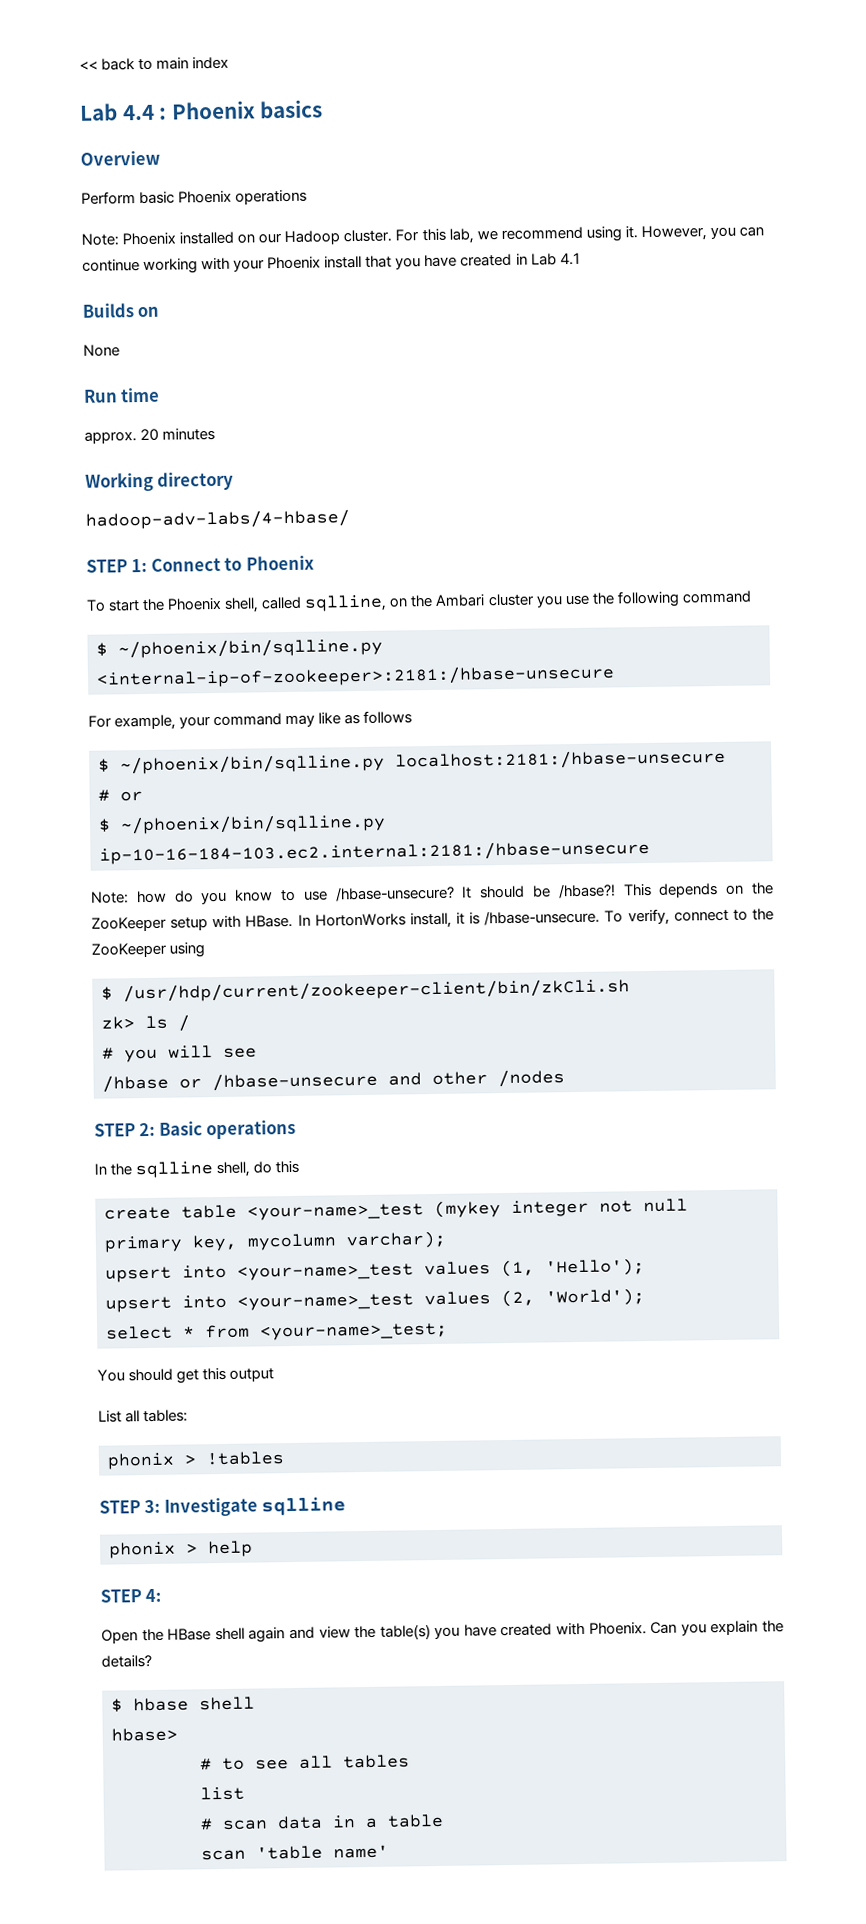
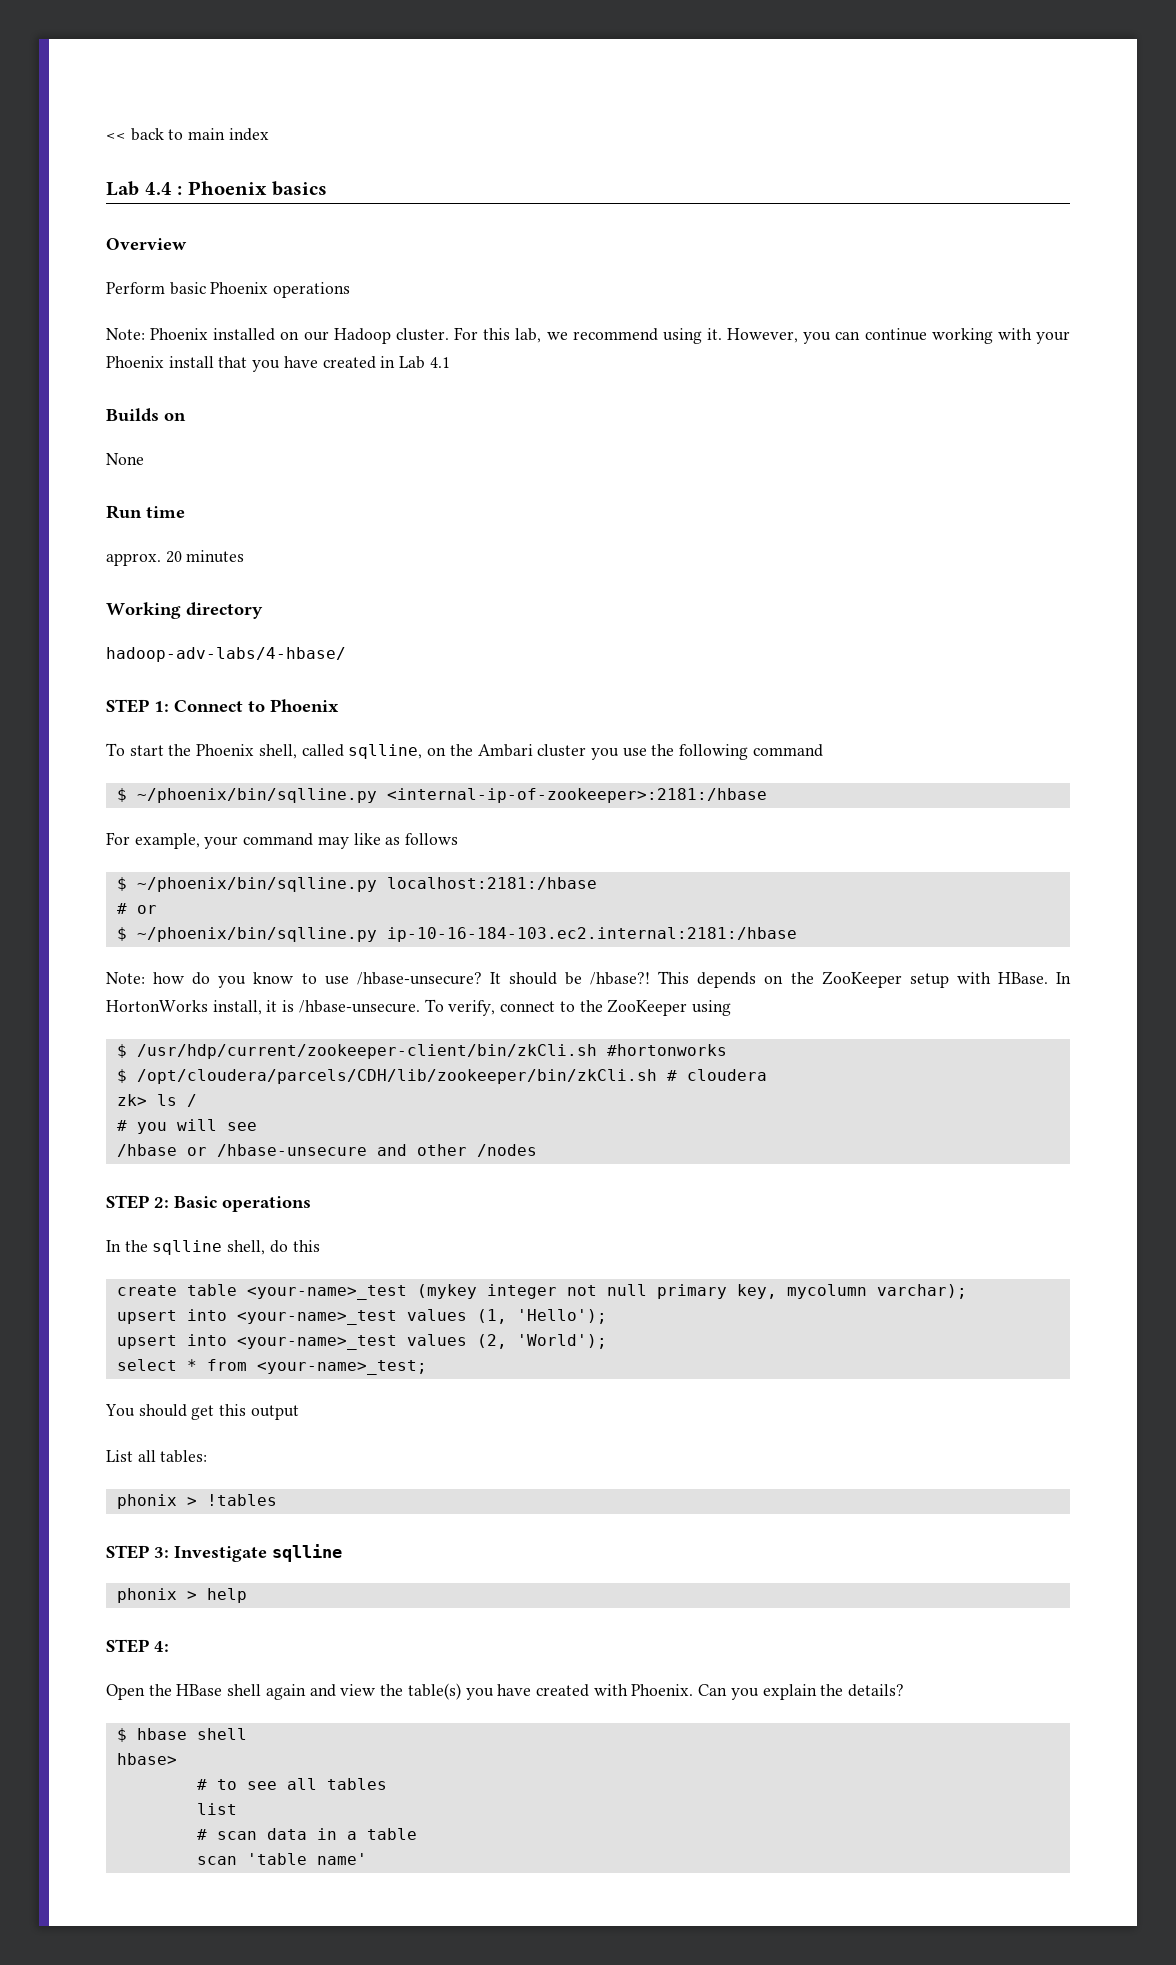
[96,664,615,689] <internal-ip-of-zookeeper>:2181:/hbase-unsecure -> [386,788,767,803] <internal-ip-of-zookeeper>:2181:/hbase
[395,748,726,771] localhost:2181:/hbase-unsecure -> [386,877,597,890] localhost:2181:/hbase
[99,839,650,865] ip-10-16-184-103.ec2.internal:2181:/hbase-unsecure -> [386,927,797,942] ip-10-16-184-103.ec2.internal:2181:/hbase
(630, 990) none -> [606,1044,727,1056] [116,1069,767,1084] #hortonworks // $ /opt/cloudera/parcels/CDH/lib/zookeeper/bin/zkCli.sh # cloudera

